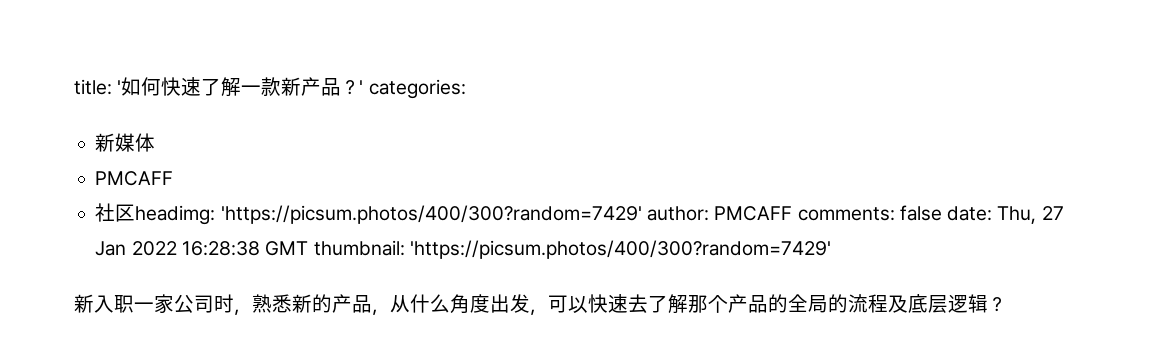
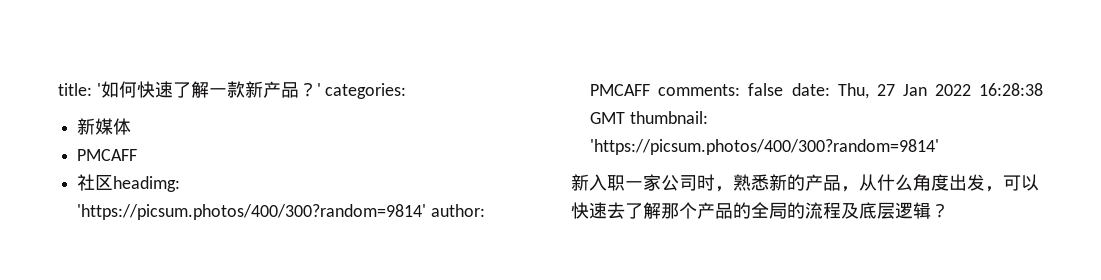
[220,205,642,224] 'https://picsum.photos/400/300?random=7429' -> [77,204,427,220] 'https://picsum.photos/400/300?random=9814'
[409,240,831,259] 'https://picsum.photos/400/300?random=7429' -> [590,139,940,155] 'https://picsum.photos/400/300?random=9814'

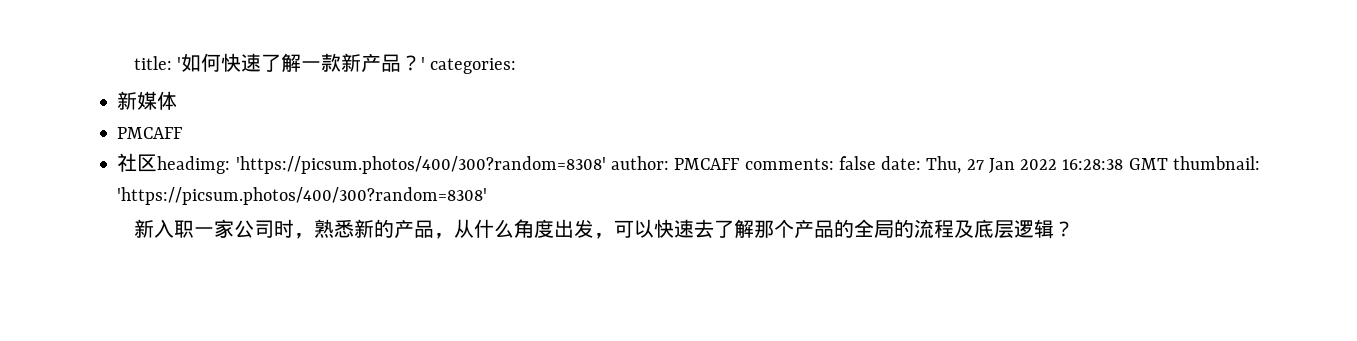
[77,204,427,220] 'https://picsum.photos/400/300?random=9814' -> [235,156,606,174] 'https://picsum.photos/400/300?random=8308'
[590,139,940,155] 'https://picsum.photos/400/300?random=9814' -> [117,187,488,205] 'https://picsum.photos/400/300?random=8308'

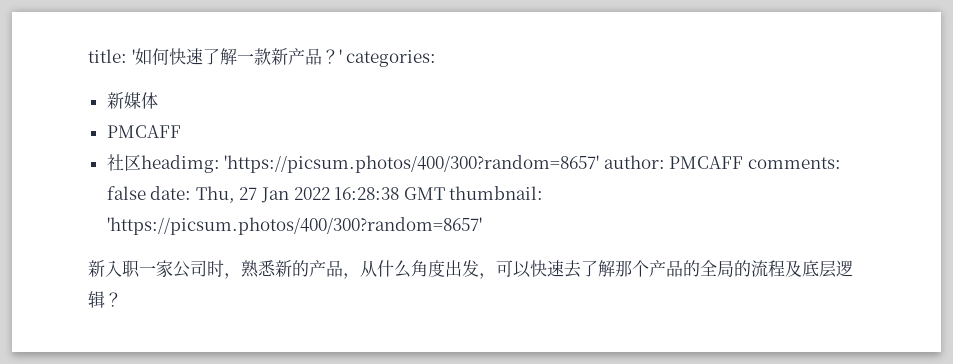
[235,156,606,174] 'https://picsum.photos/400/300?random=8308' -> [224,155,600,173] 'https://picsum.photos/400/300?random=8657'
[117,187,488,205] 'https://picsum.photos/400/300?random=8308' -> [106,217,482,235] 'https://picsum.photos/400/300?random=8657'

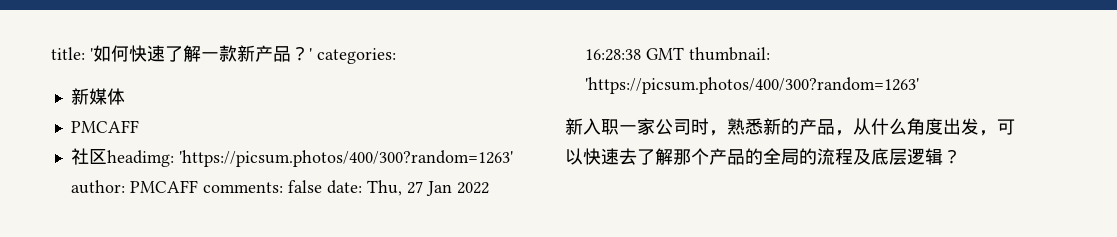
[224,155,600,173] 'https://picsum.photos/400/300?random=8657' -> [178,150,513,167] 'https://picsum.photos/400/300?random=1263'
[106,217,482,235] 'https://picsum.photos/400/300?random=8657' -> [584,77,919,94] 'https://picsum.photos/400/300?random=1263'

